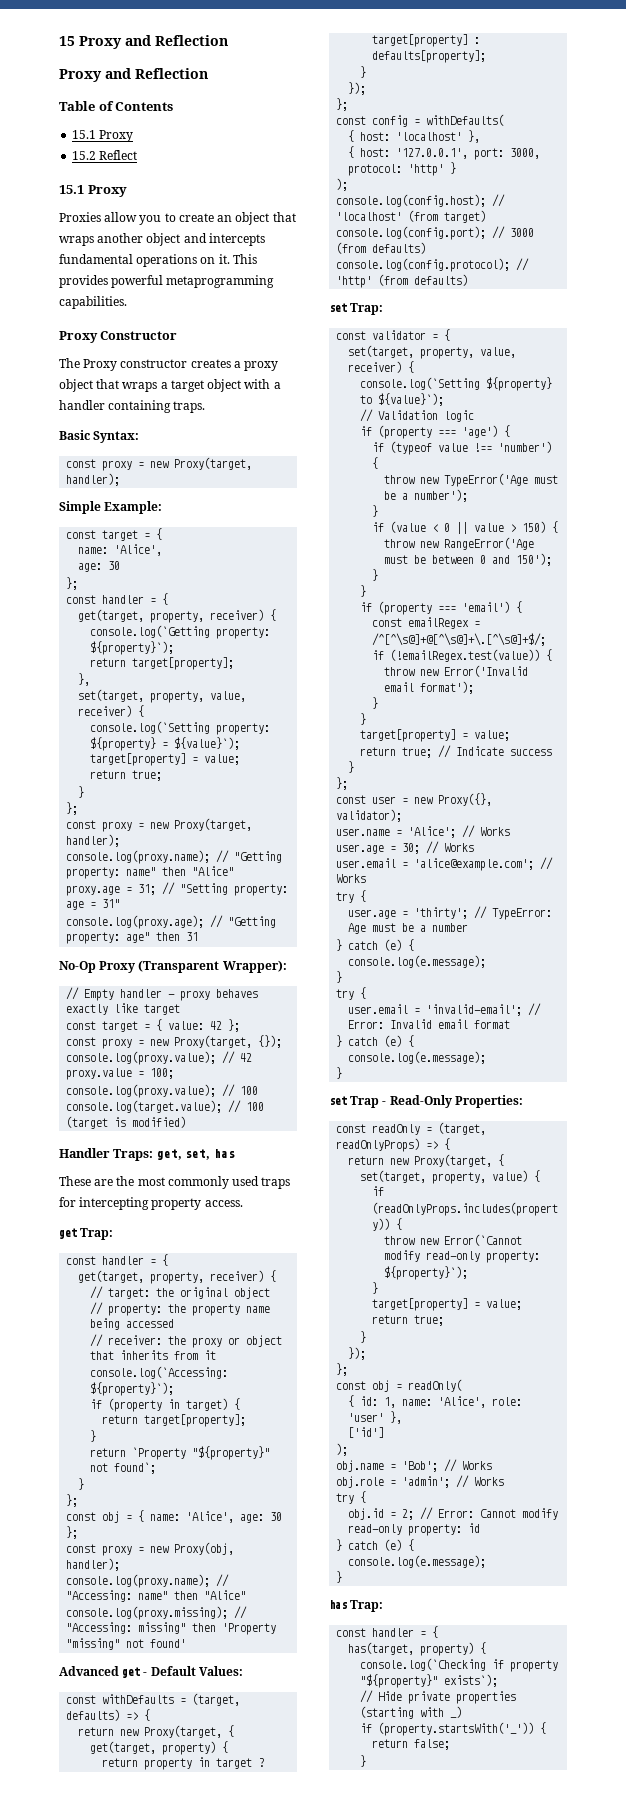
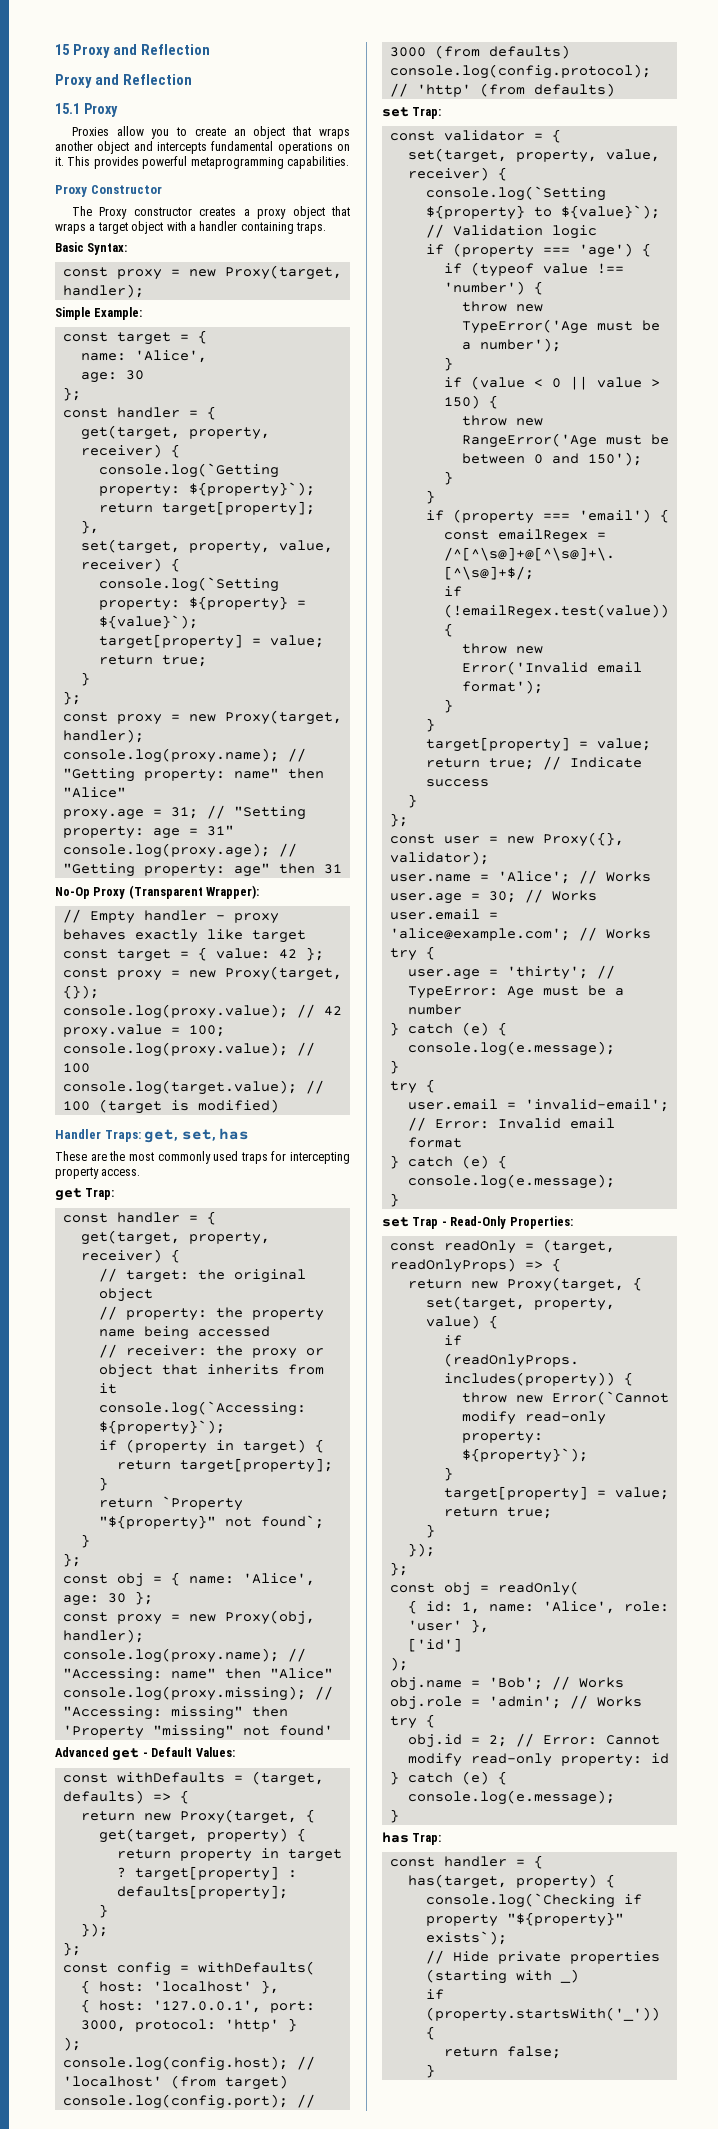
[59,101,174,111] [72,130,134,142] [72,150,138,160] // Table of Contents // 15.1 Proxy // 15.2 Reflect -> (192, 79) none

